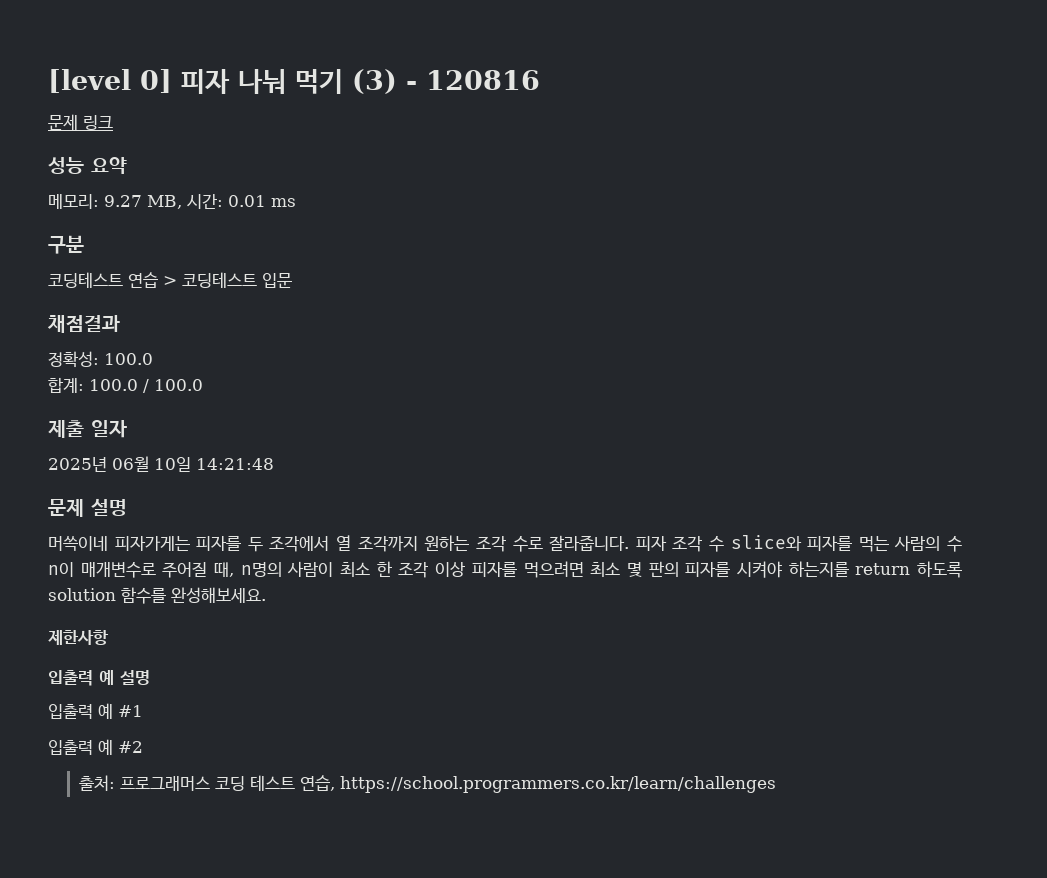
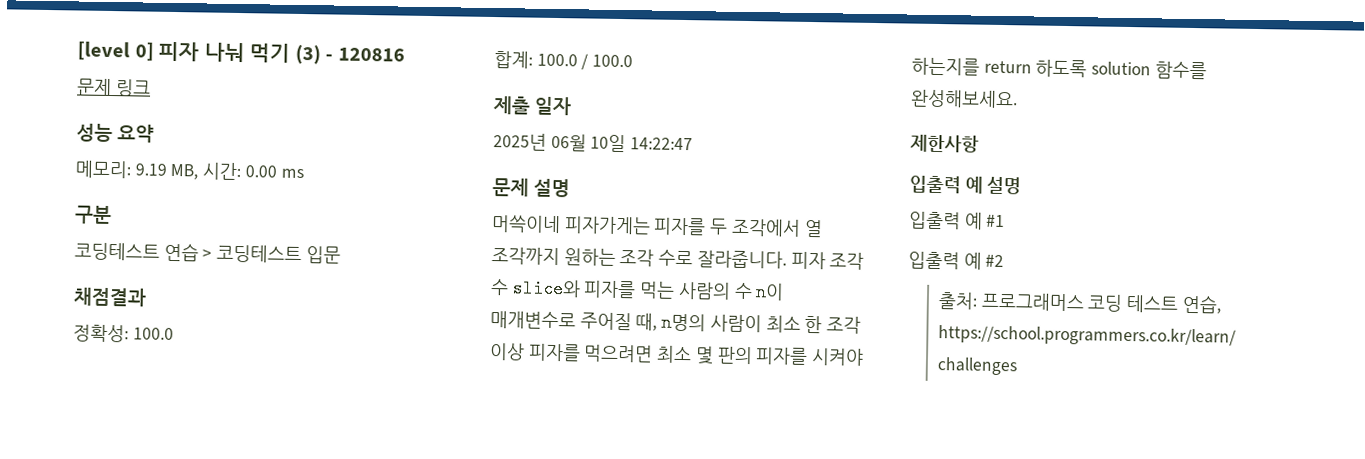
[104,195,142,207] 9.27 -> [134,163,167,176] 9.19
[228,195,266,207] 0.01 -> [244,165,277,178] 0.00
[196,458,274,470] 14:21:48 -> [630,137,694,151] 14:22:47

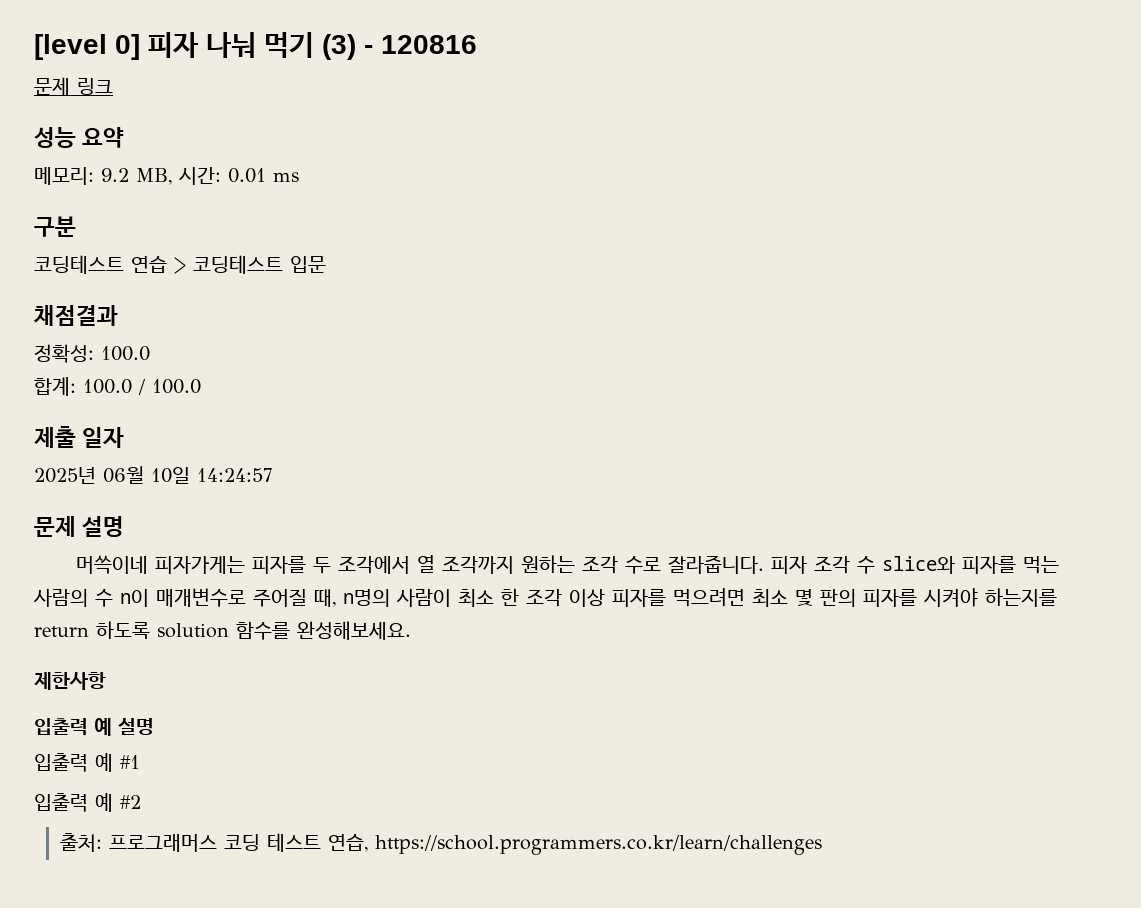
[134,163,167,176] 9.19 -> [101,168,129,182] 9.2
[244,165,277,178] 0.00 -> [228,168,266,183] 0.01
[630,137,694,151] 14:22:47 -> [197,468,272,482] 14:24:57

